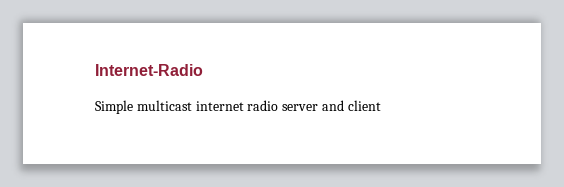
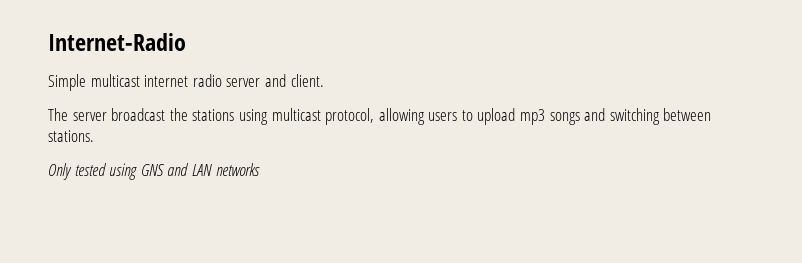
[347,100,381,111] client -> [290,74,324,87] [48,108,712,125] [48,130,94,142] [48,163,260,180] client. // The server broadcast the stations using multicast protocol, allowing users to upload mp3 songs and switching between stations. // Only tested using GNS and LAN networks

